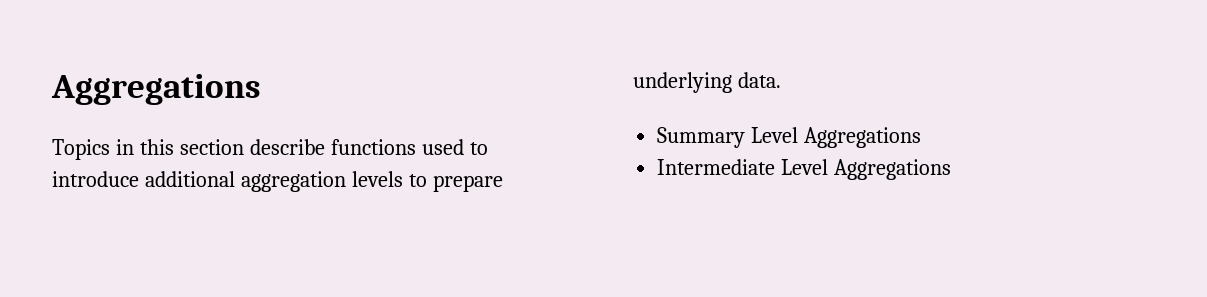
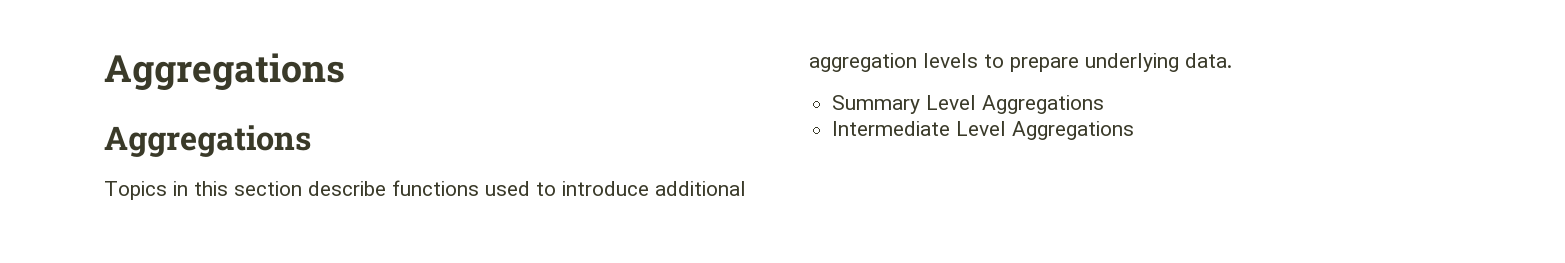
[51,74,261,105] Aggregations -> [104,53,345,91] [104,125,311,157] Aggregations // Aggregations

